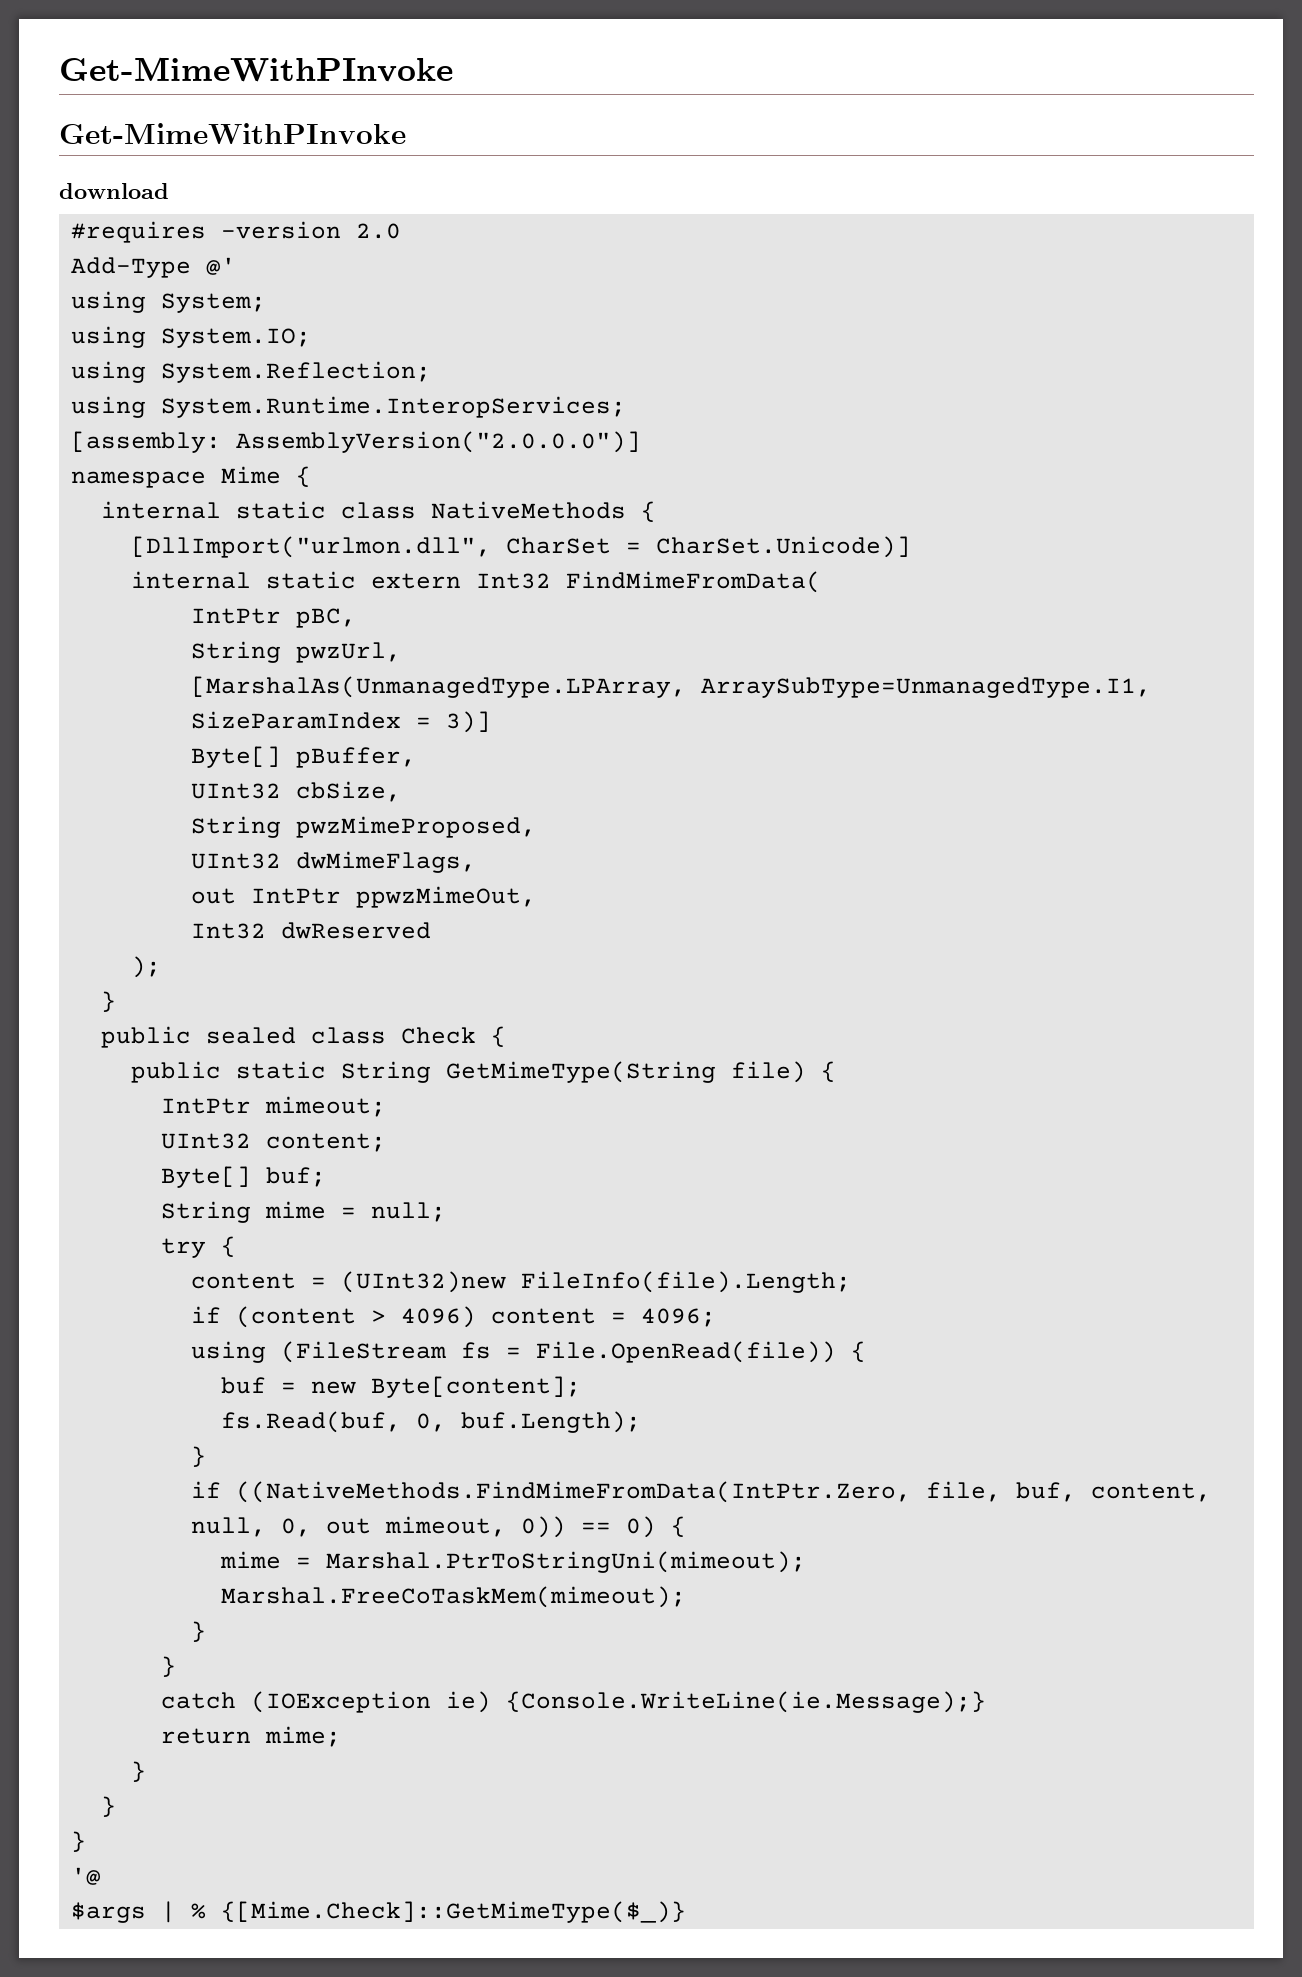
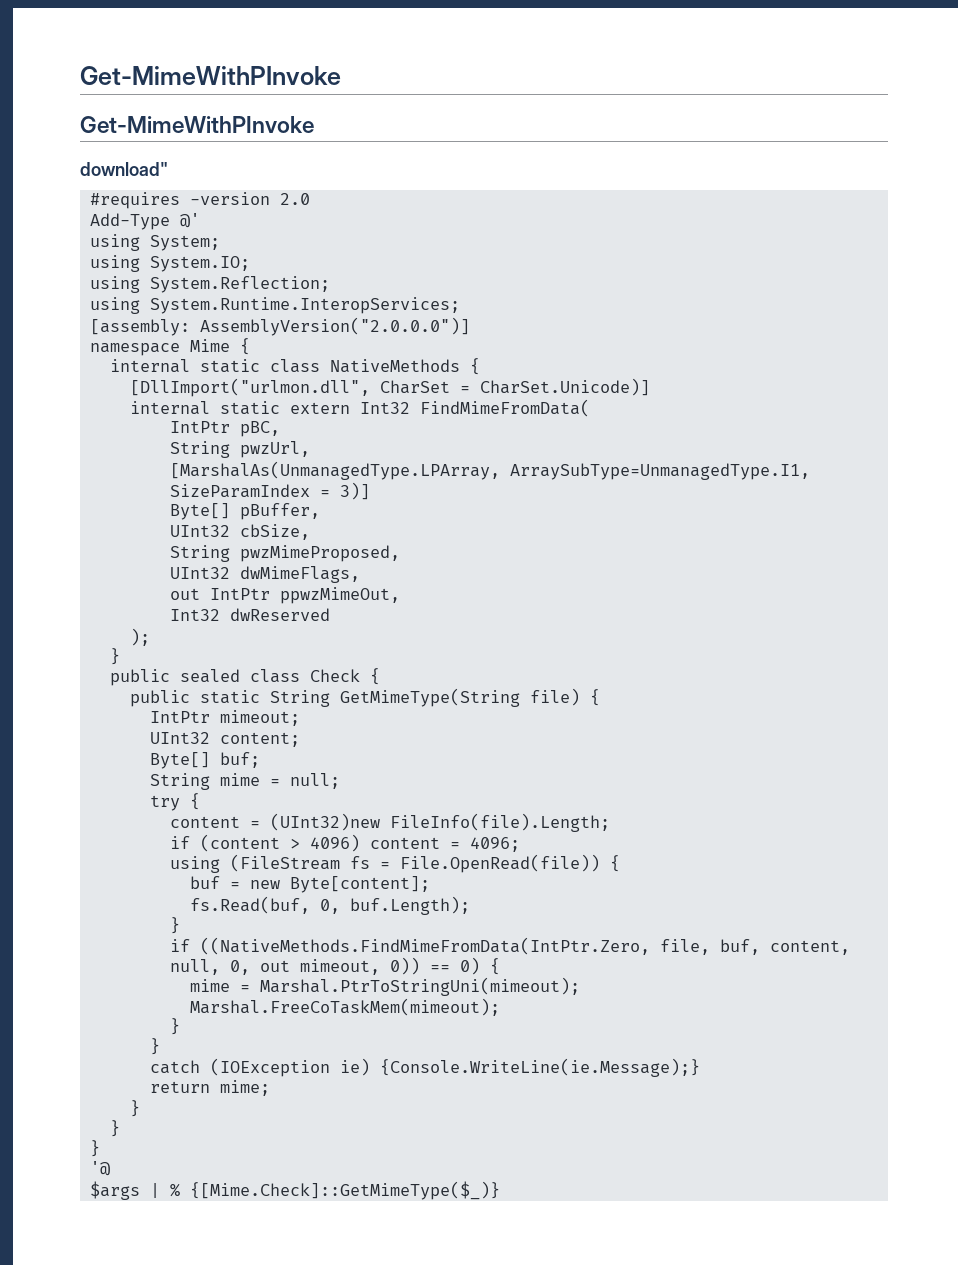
[59,183,169,199] download -> [80,162,168,176] download"

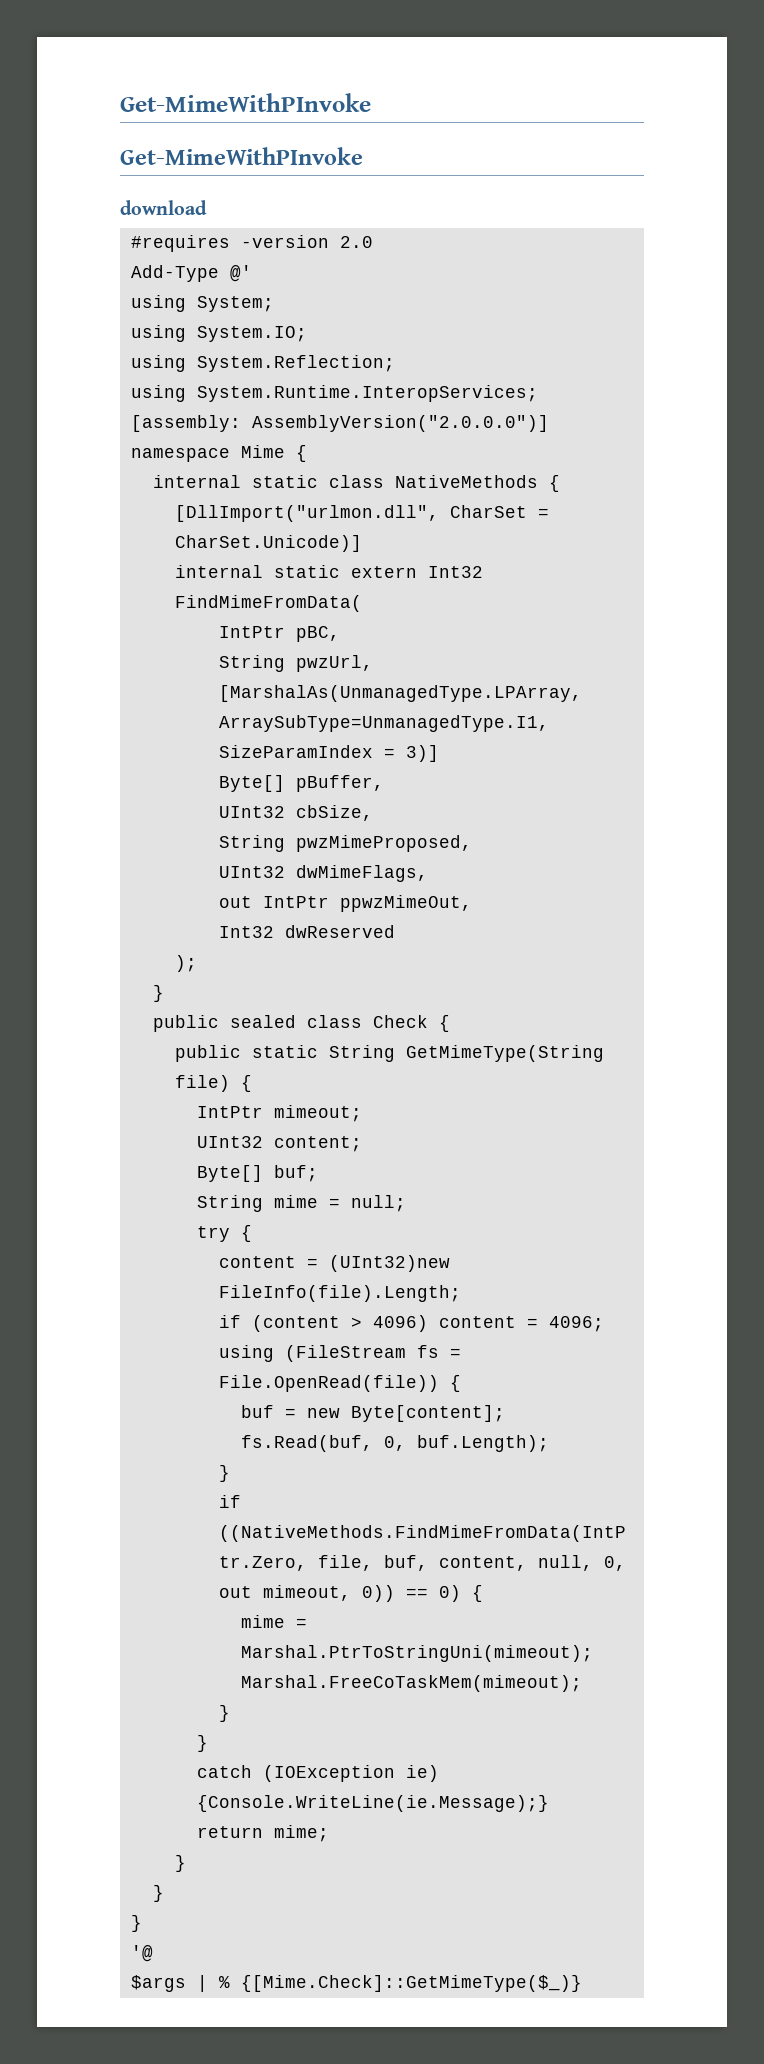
[80,162,168,176] download" -> [120,200,207,215] download

